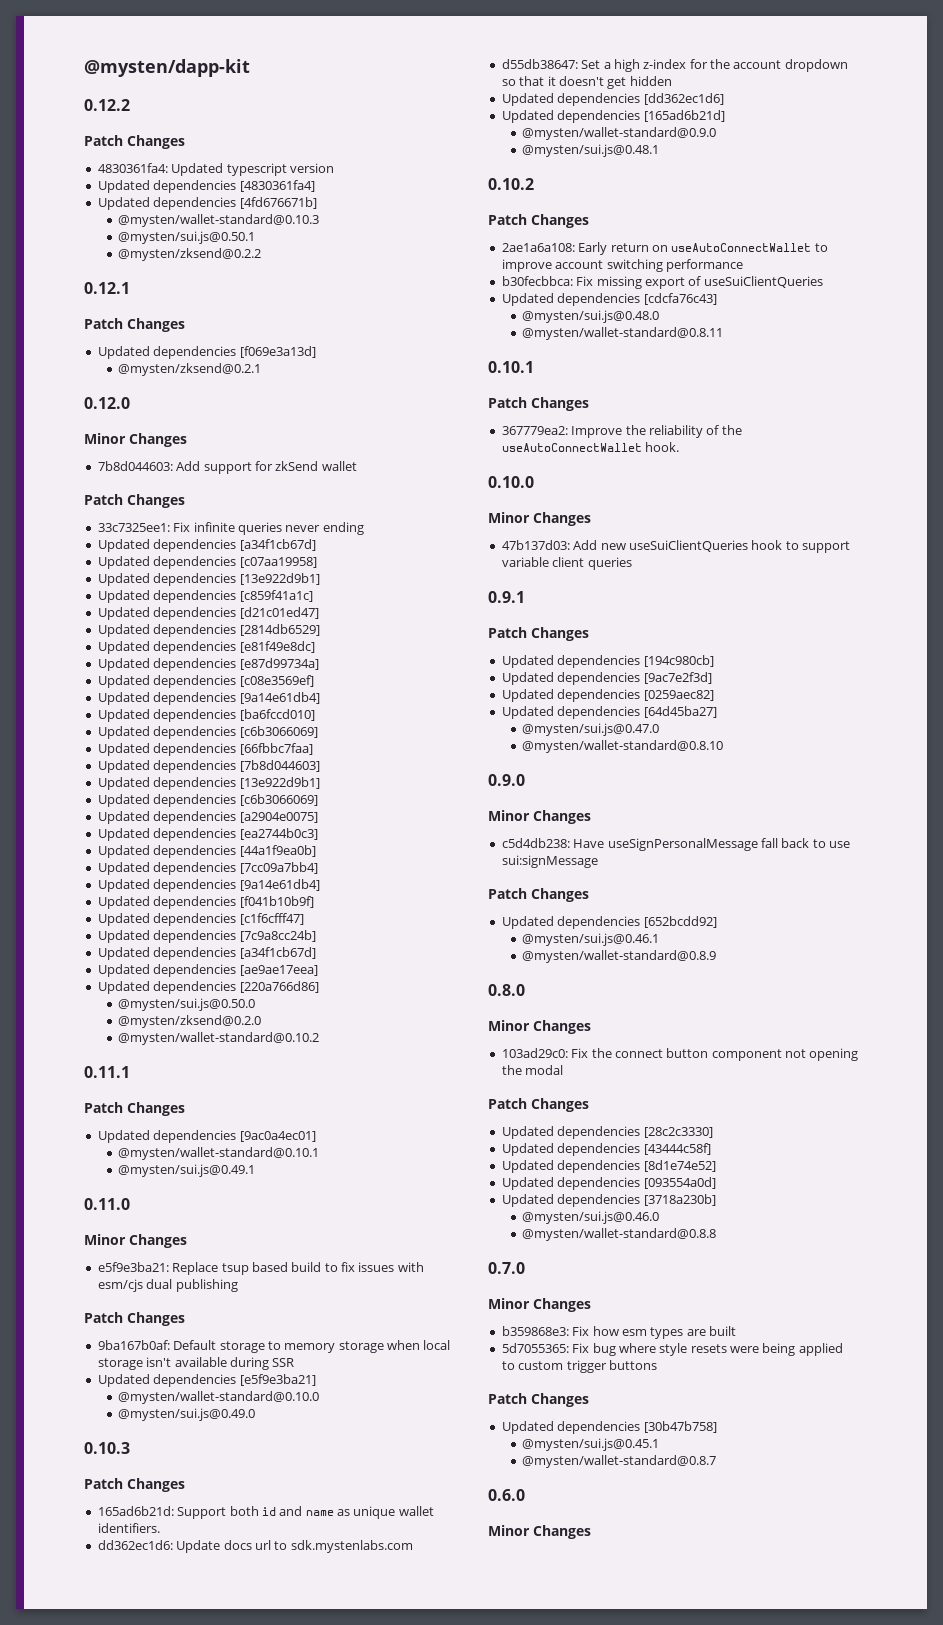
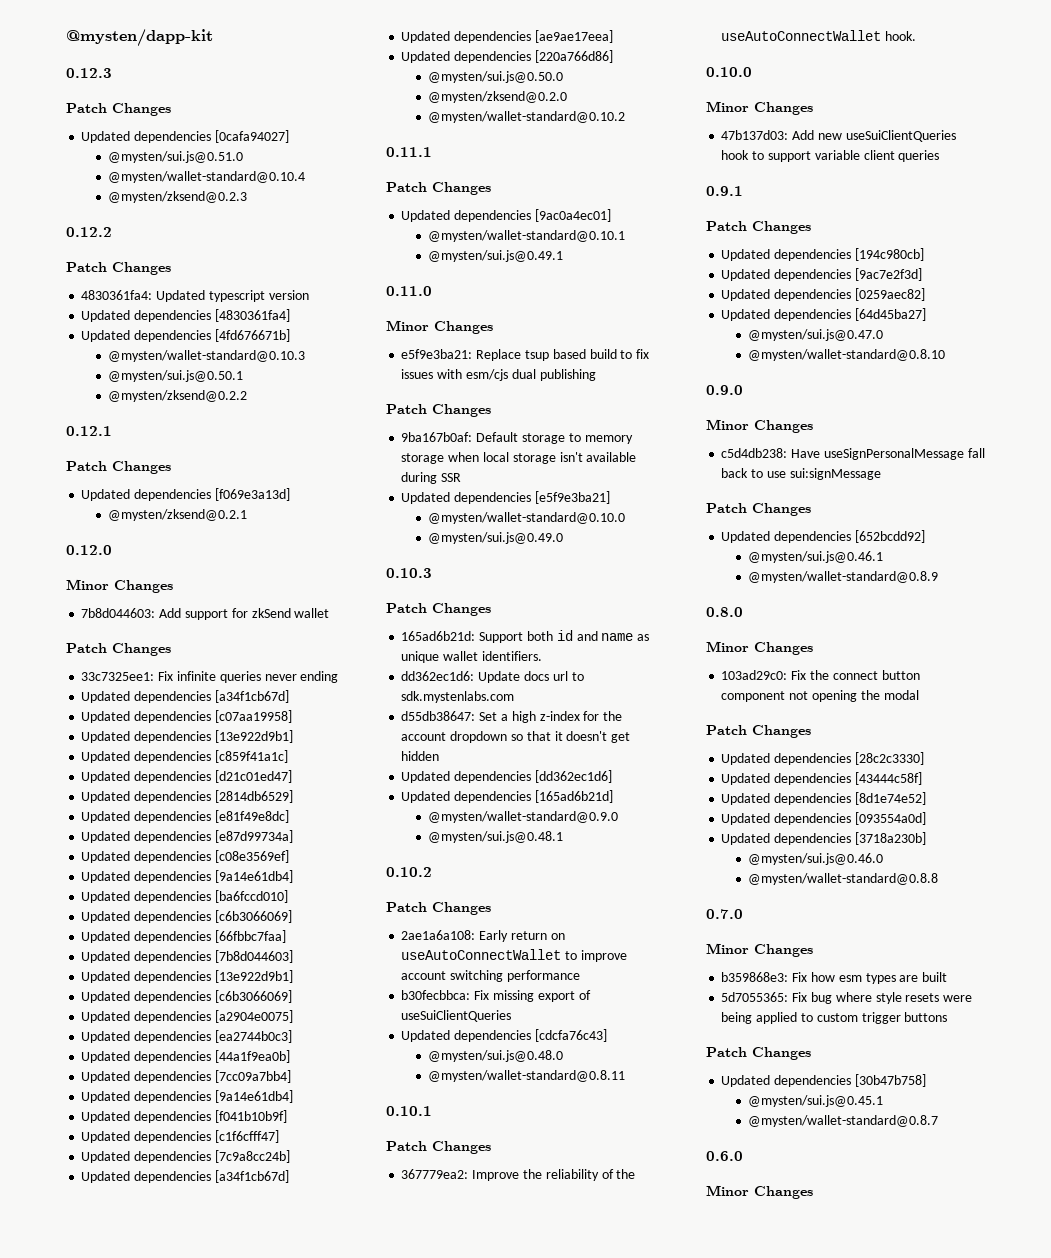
(250, 68) none -> [66,68,112,78] [66,103,171,116] [81,130,289,143] [108,151,244,163] [108,171,306,183] [108,191,248,203] // 0.12.3 // Patch Changes // Updated dependencies [0cafa94027] // @mysten/sui.js@0.51.0 // @mysten/wallet-standard@0.10.4 // @mysten/zksend@0.2.3

